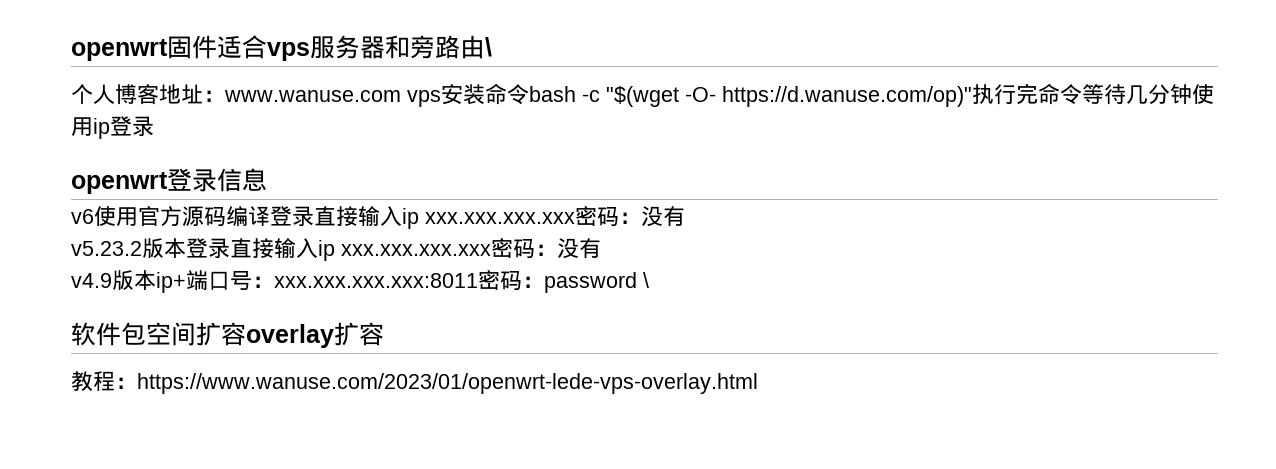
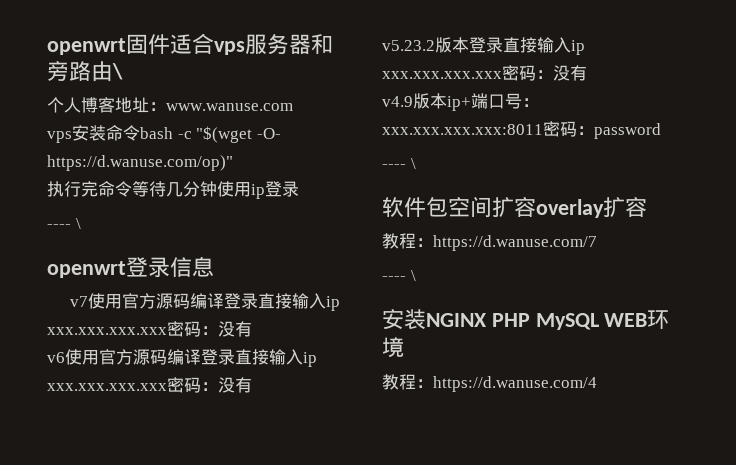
(401, 96) none -> (293, 107) //
(972, 96) none -> (233, 163) //
(154, 126) none -> [47,218,81,229] // ---- \
(267, 179) none -> [70,293,341,311] [47,321,252,337] // v7使用官方源码编译登录直接输入ip xxx.xxx.xxx.xxx密码：没有
(637, 282) none -> [382,164,406,169] // ----
[137,373,758,394] https://www.wanuse.com/2023/01/openwrt-lede-vps-overlay.html -> [433,235,597,251] [382,270,416,281] [382,309,670,330] [382,337,404,358] [382,374,597,392] https://d.wanuse.com/7 // ---- \ // 安装NGINX PHP MySQL WEB环境 // 教程：https://d.wanuse.com/4

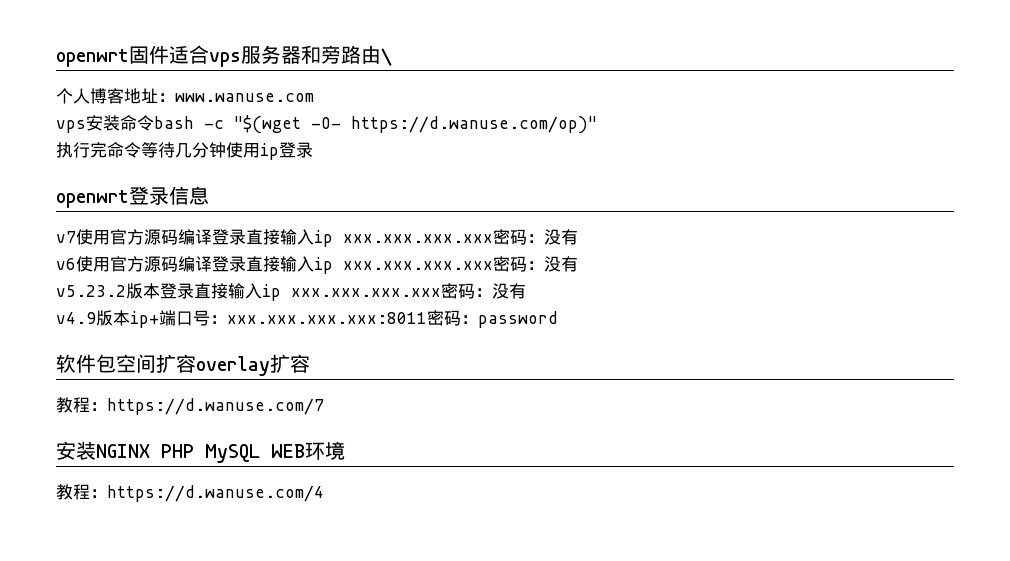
[47,218,81,229] // ---- \ -> (313, 150) none
[382,158,416,169] // ---- \ -> (558, 319) none
[382,270,416,281] // ---- \ -> (324, 406) none

